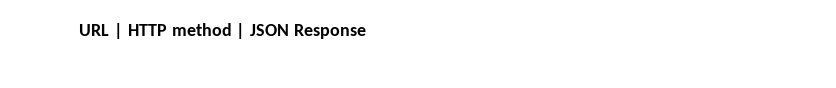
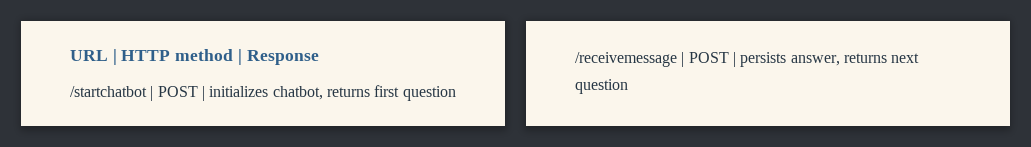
[250,24,290,36] JSON -> (242, 57) none
(367, 31) none -> [70,85,456,101] [575,52,920,67] [575,79,628,94] // /startchatbot | POST | initializes chatbot, returns first question /receivemessage | POST | persists answer, returns next question

